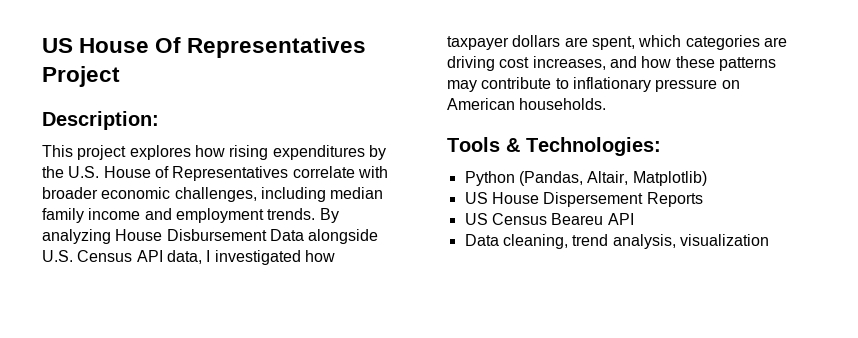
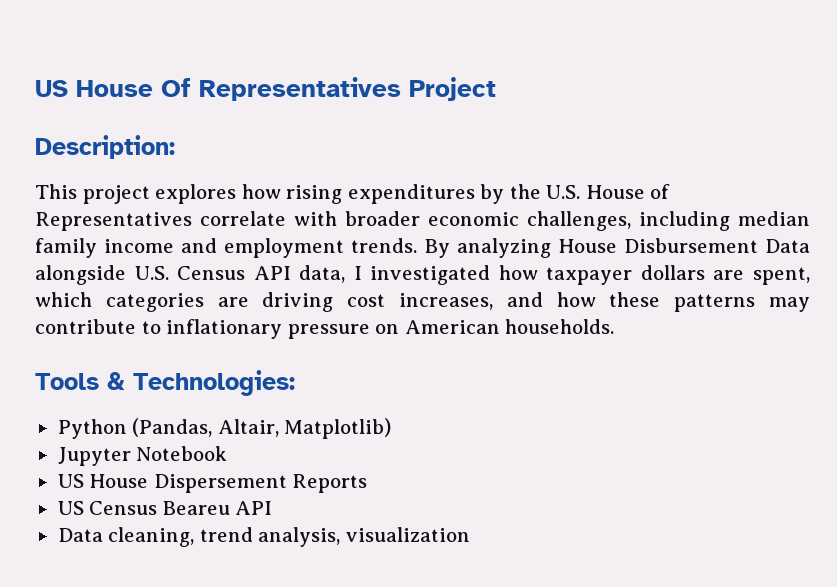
(707, 178) none -> [57,446,228,466] // Jupyter Notebook

